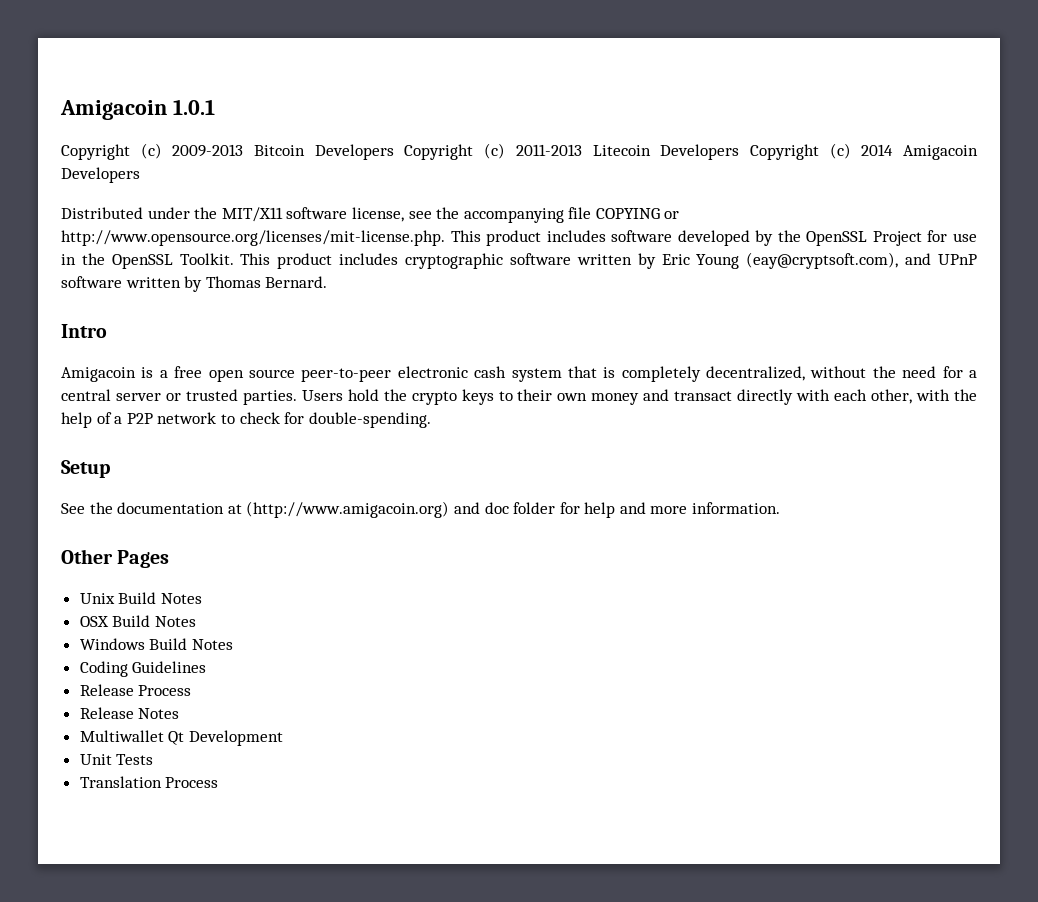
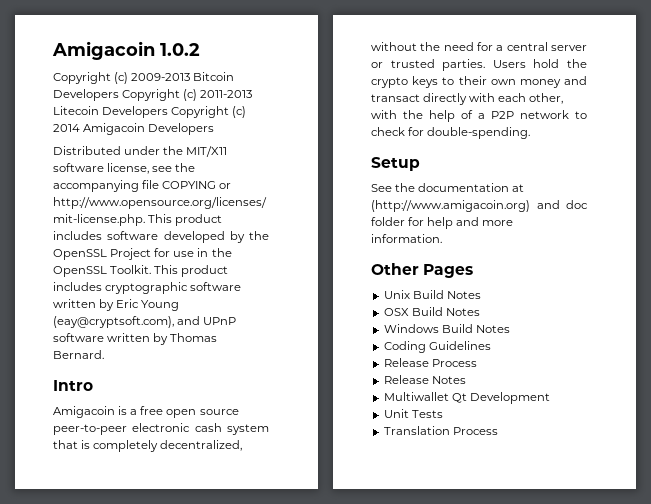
[60,99,215,120] Amigacoin 1.0.1 -> [52,41,200,60] Amigacoin 1.0.2

